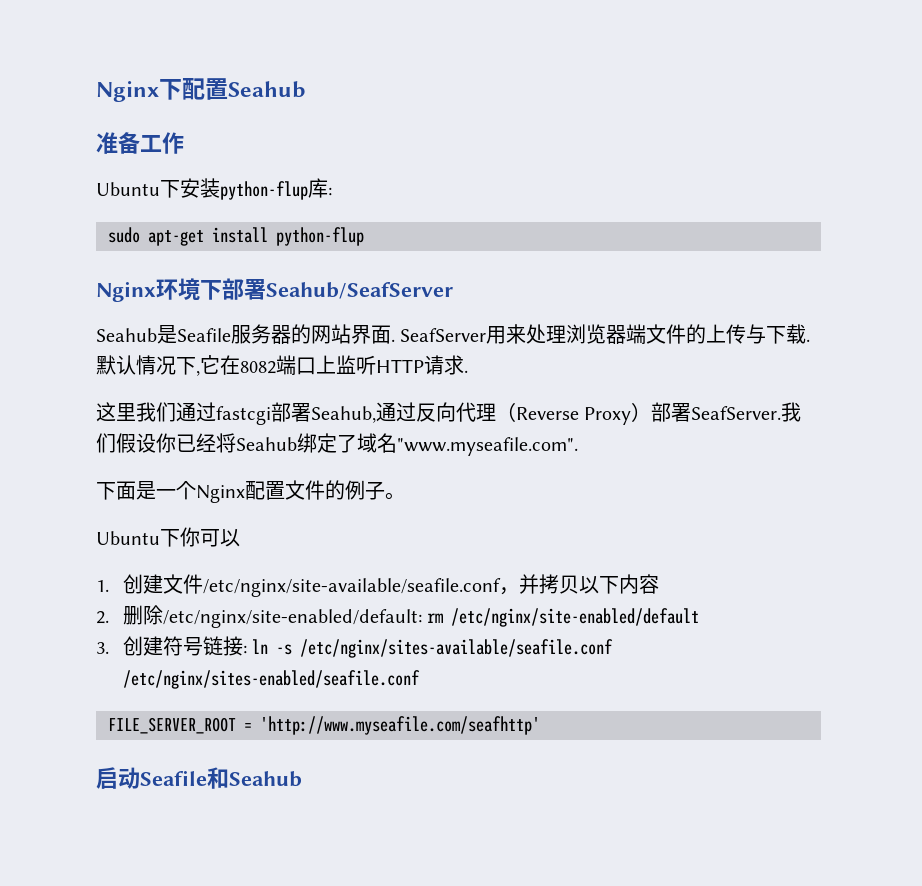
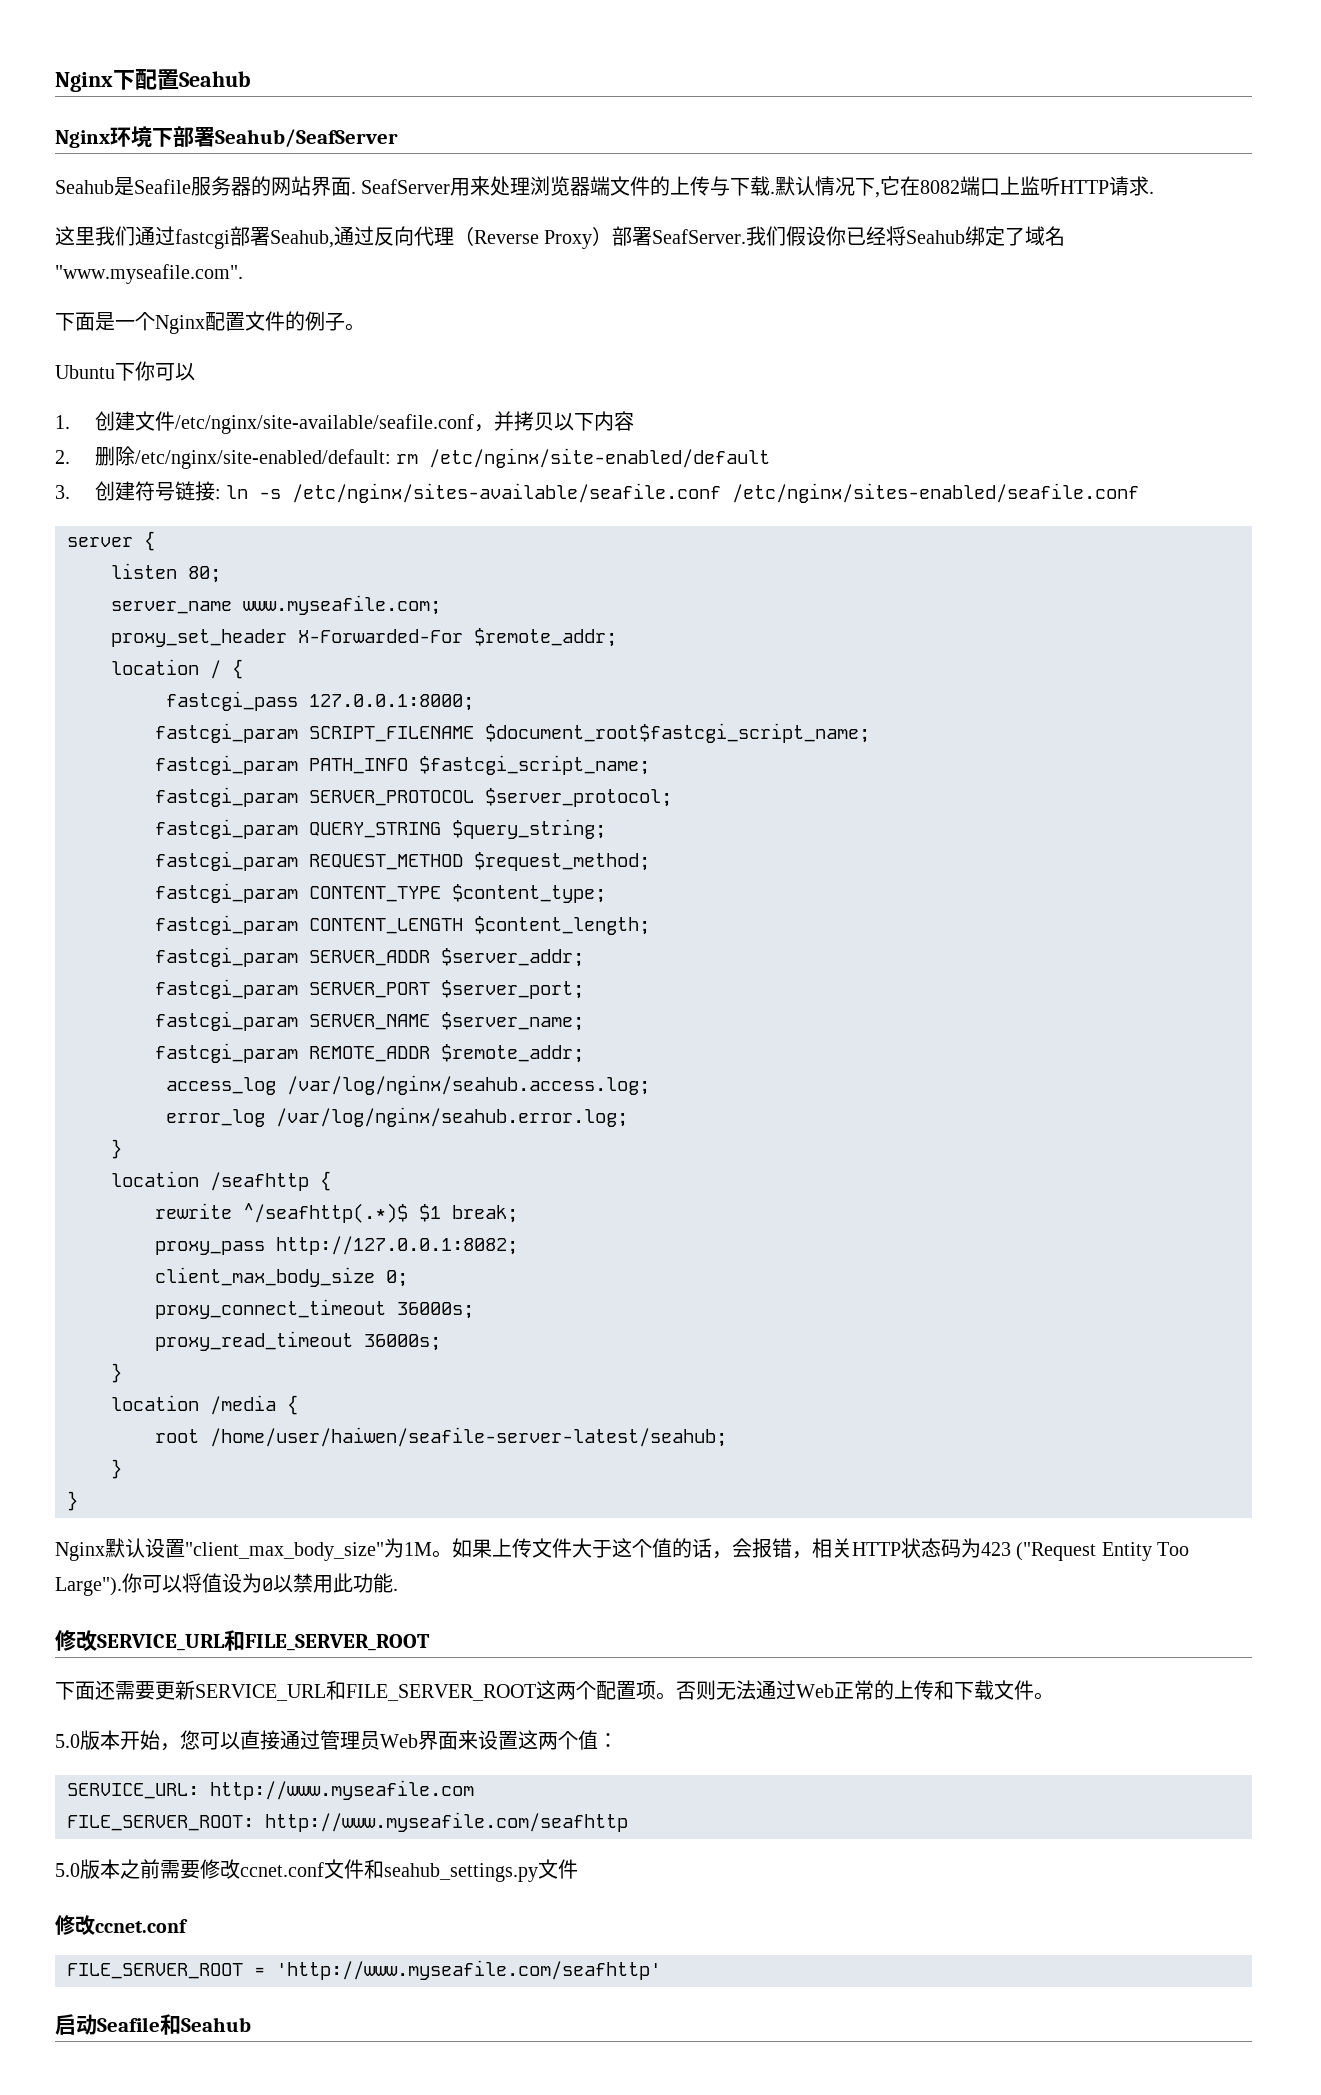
[96,132,184,154] [96,178,332,200] [108,227,364,246] // 准备工作 // Ubuntu下安装python-flup库: // sudo apt-get install python-flup -> (251, 79) none
(421, 679) none -> [67,531,155,551] [111,563,221,583] [111,595,441,615] [111,628,617,647] [111,659,243,679] [166,691,474,711] [155,723,870,743] [155,755,650,775] [155,787,672,807] [155,819,606,839] [155,851,650,871] [155,883,606,903] [155,915,650,935] [155,947,584,967] [155,979,584,999] [155,1011,584,1031] [155,1043,584,1063] [166,1075,650,1095] [166,1107,628,1127] [111,1139,122,1159] [111,1171,331,1191] [155,1203,518,1223] [155,1236,518,1255] [155,1267,408,1287] [155,1299,474,1319] [155,1331,441,1351] [111,1363,122,1383] [111,1395,298,1415] [155,1427,727,1447] [111,1459,122,1479] [67,1491,78,1511] [55,1538,1190,1561] [55,1573,398,1596] [55,1630,430,1651] [55,1680,1054,1701] [55,1730,618,1751] [67,1780,474,1800] [67,1812,628,1832] [55,1859,578,1882] [55,1915,188,1935] // server { // listen 80; // server_name www.myseafile.com; // proxy_set_header X-Forwarded-For $remote_addr; // location / { // fastcgi_pass 127.0.0.1:8000; // fastcgi_param SCRIPT_FILENAME $document_root$fastcgi_script_name; // fastcgi_param PATH_INFO $fastcgi_script_name; // fastcgi_param SERVER_PROTOCOL $server_protocol; // fastcgi_param QUERY_STRING $query_string; // fastcgi_param REQUEST_METHOD $request_method; // fastcgi_param CONTENT_TYPE $content_type; // fastcgi_param CONTENT_LENGTH $content_length; // fastcgi_param SERVER_ADDR $server_addr; // fastcgi_param SERVER_PORT $server_port; // fastcgi_param SERVER_NAME $server_name; // fastcgi_param REMOTE_ADDR $remote_addr; // access_log /var/log/nginx/seahub.access.log; // error_log /var/log/nginx/seahub.error.log; // } // location /seafhttp { // rewrite ^/seafhttp(.*)$ $1 break; // proxy_pass http://127.0.0.1:8082; // client_max_body_size 0; // proxy_connect_timeout 36000s; // proxy_read_timeout 36000s; // } // location /media { // root /home/user/haiwen/seafile-server-latest/seahub; // } // } // Nginx默认设置"client_max_body_size"为1M。如果上传文件大于这个值的话，会报错，相关HTTP状态码为423 ("Request Entity Too Large").你可以将值设为0以禁用此功能. // 修改SERVICE_URL和FILE_SERVER_ROOT // 下面还需要更新SERVICE_URL和FILE_SERVER_ROOT这两个配置项。否则无法通过Web正常的上传和下载文件。 // 5.0版本开始，您可以直接通过管理员Web界面来设置这两个值： // SERVICE_URL: http://www.myseafile.com // FILE_SERVER_ROOT: http://www.myseafile.com/seafhttp // 5.0版本之前需要修改ccnet.conf文件和seahub_settings.py文件 // 修改ccnet.conf

